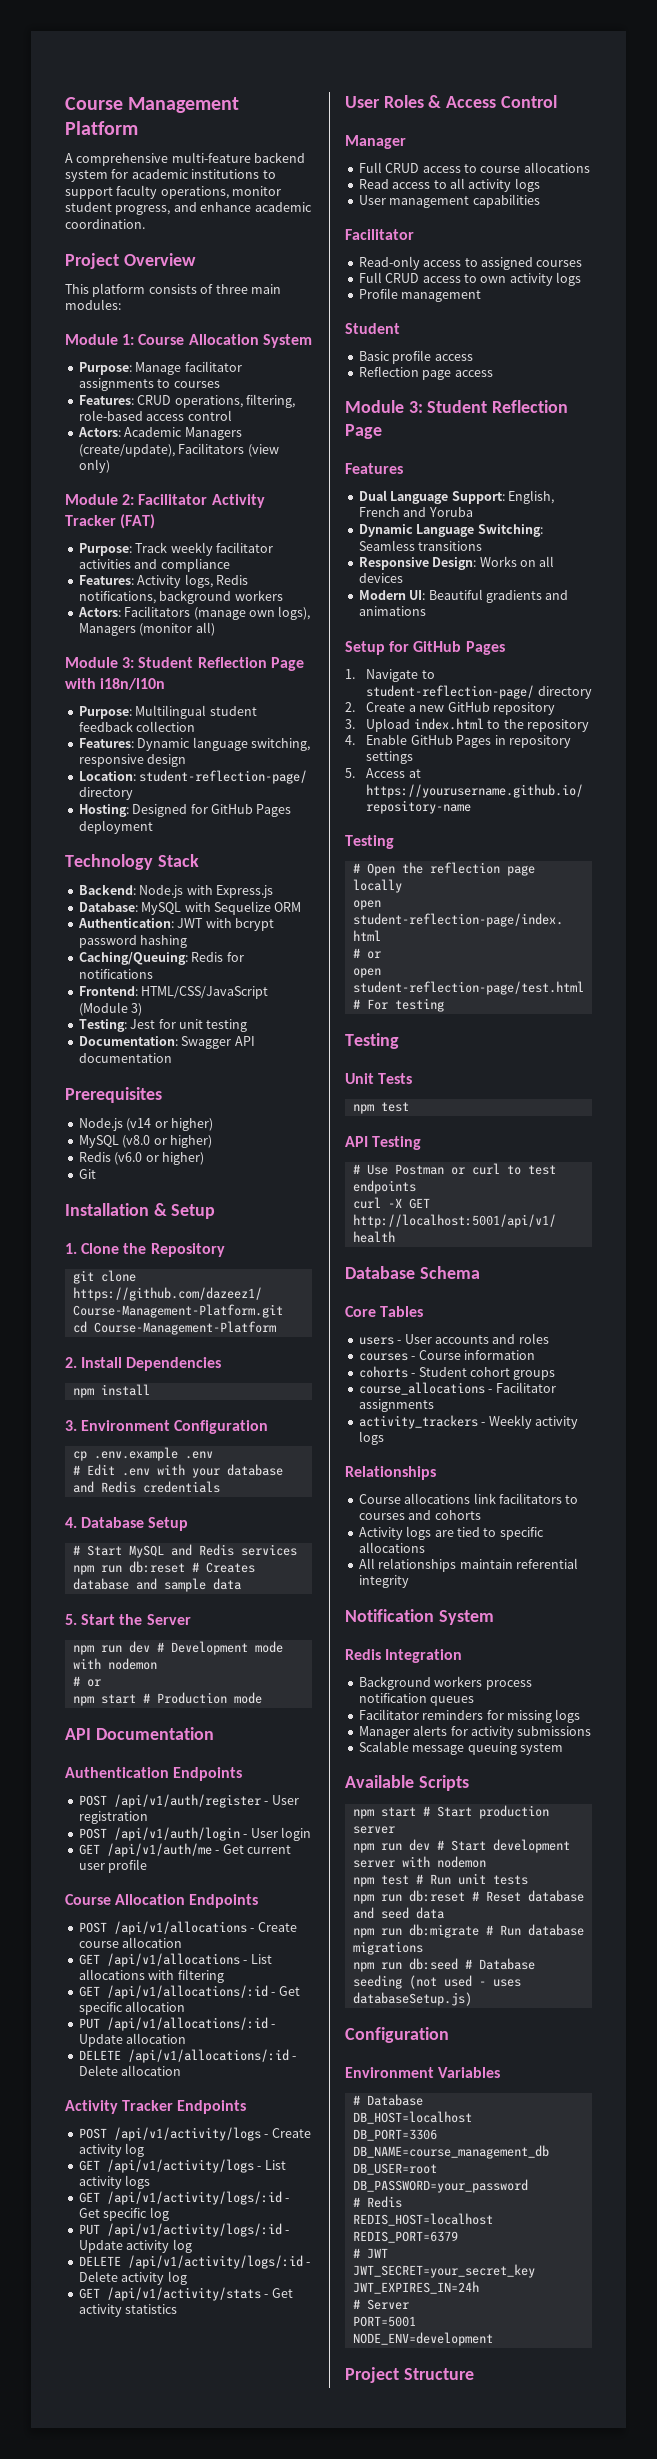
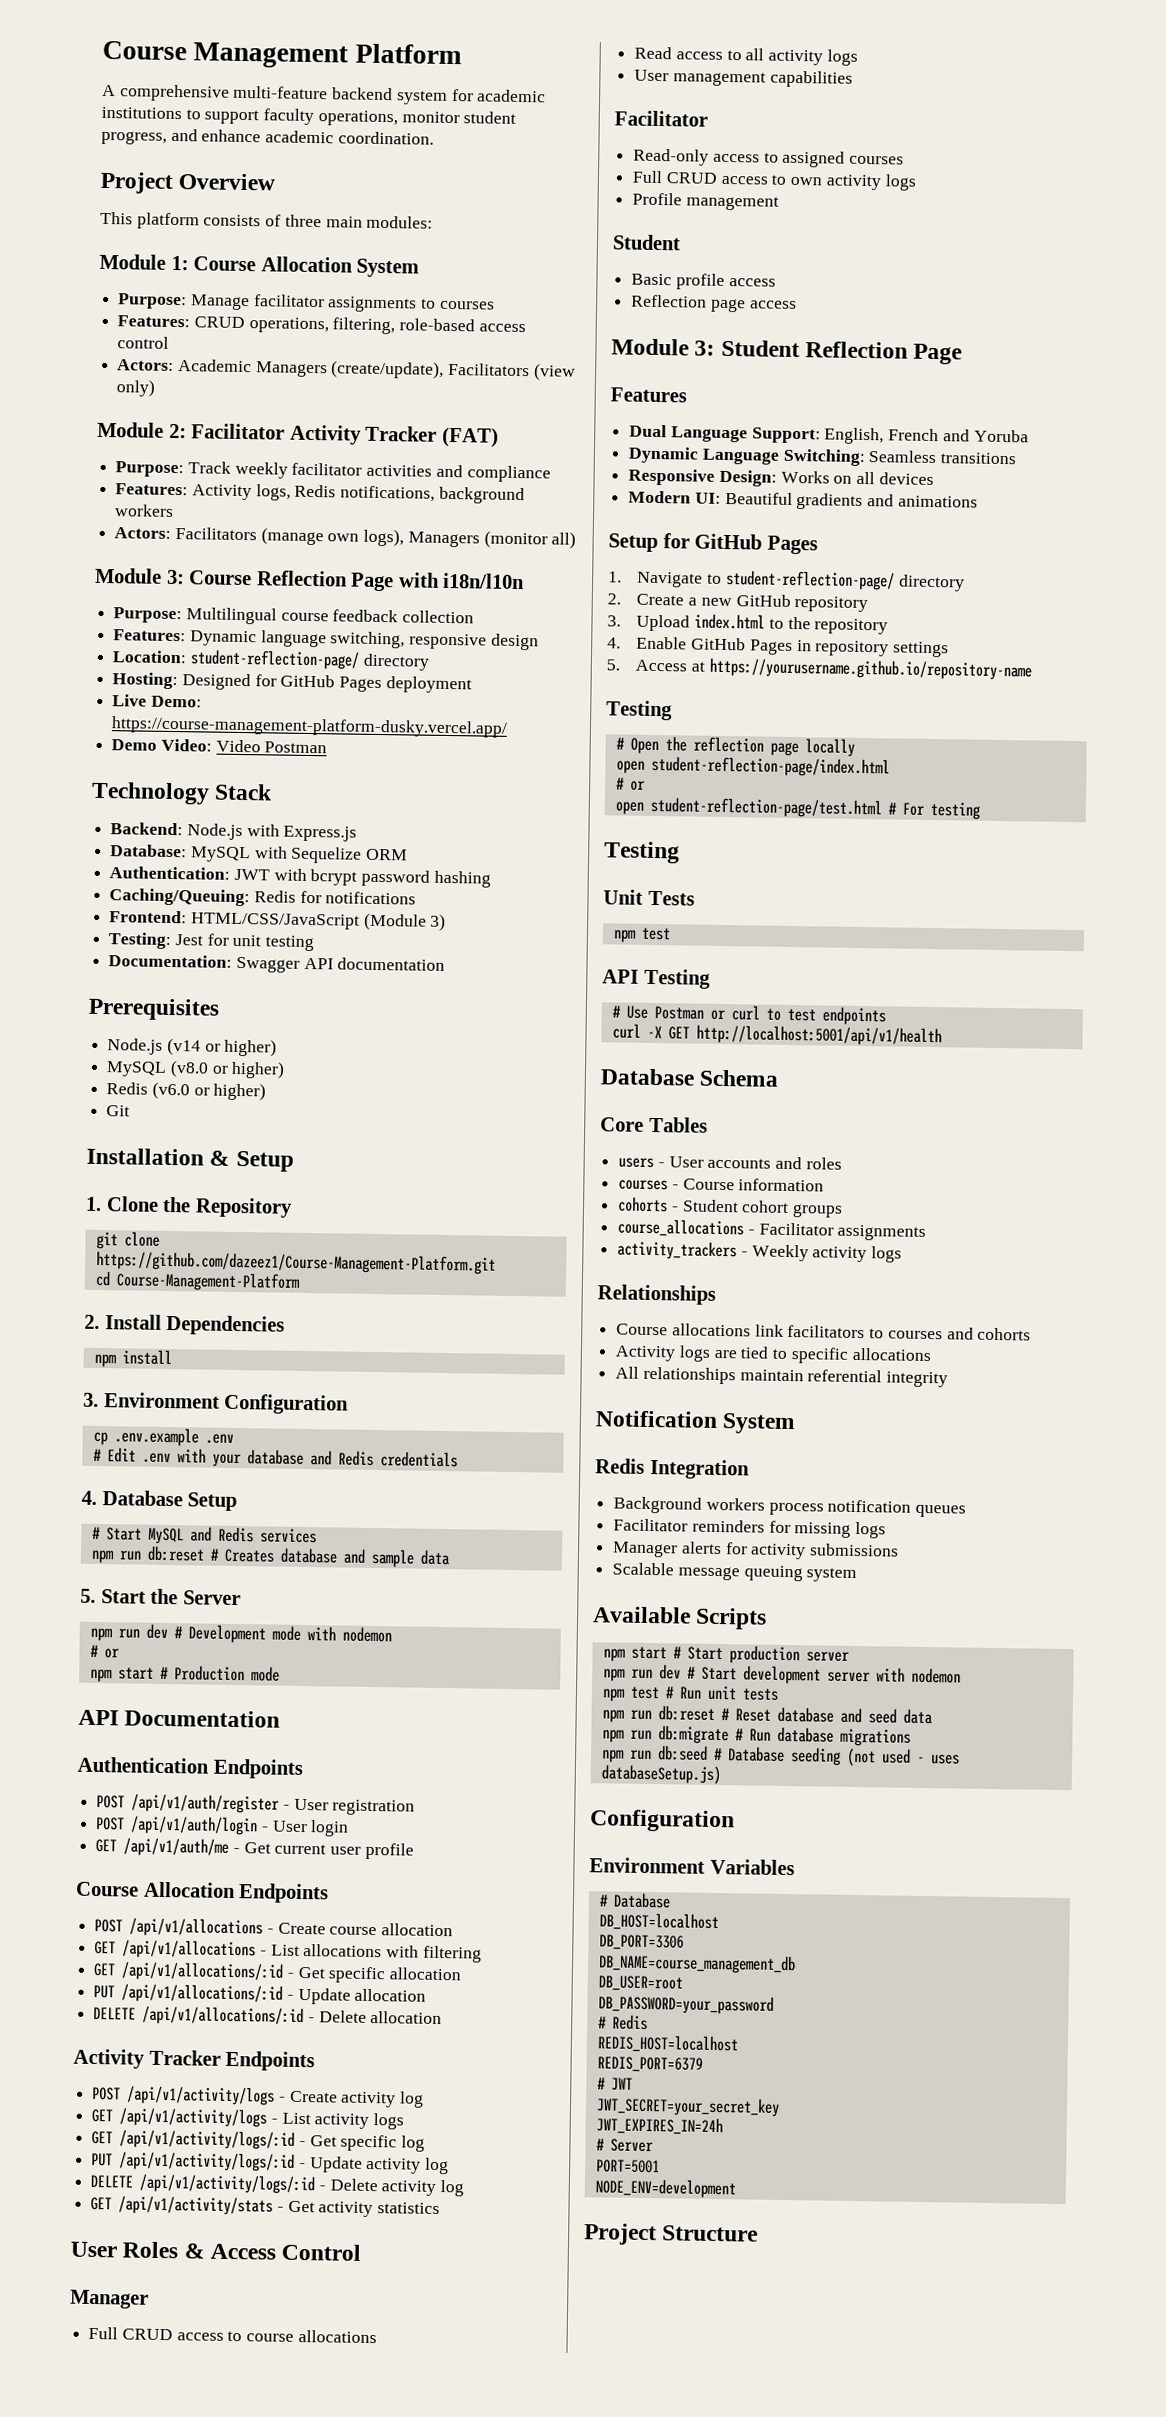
[138,657,194,668] Student -> [189,570,253,586] Course
[209,706,257,716] student -> [280,612,329,622] course
(153, 827) none -> [112,694,202,708] [111,716,509,738] [111,738,328,754] // Live Demo: https://course-management-platform-dusky.vercel.app/ // Demo Video: Video Postman

